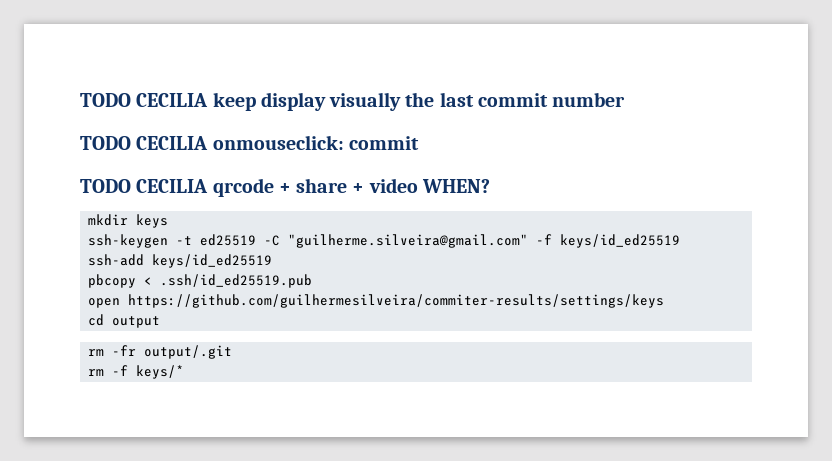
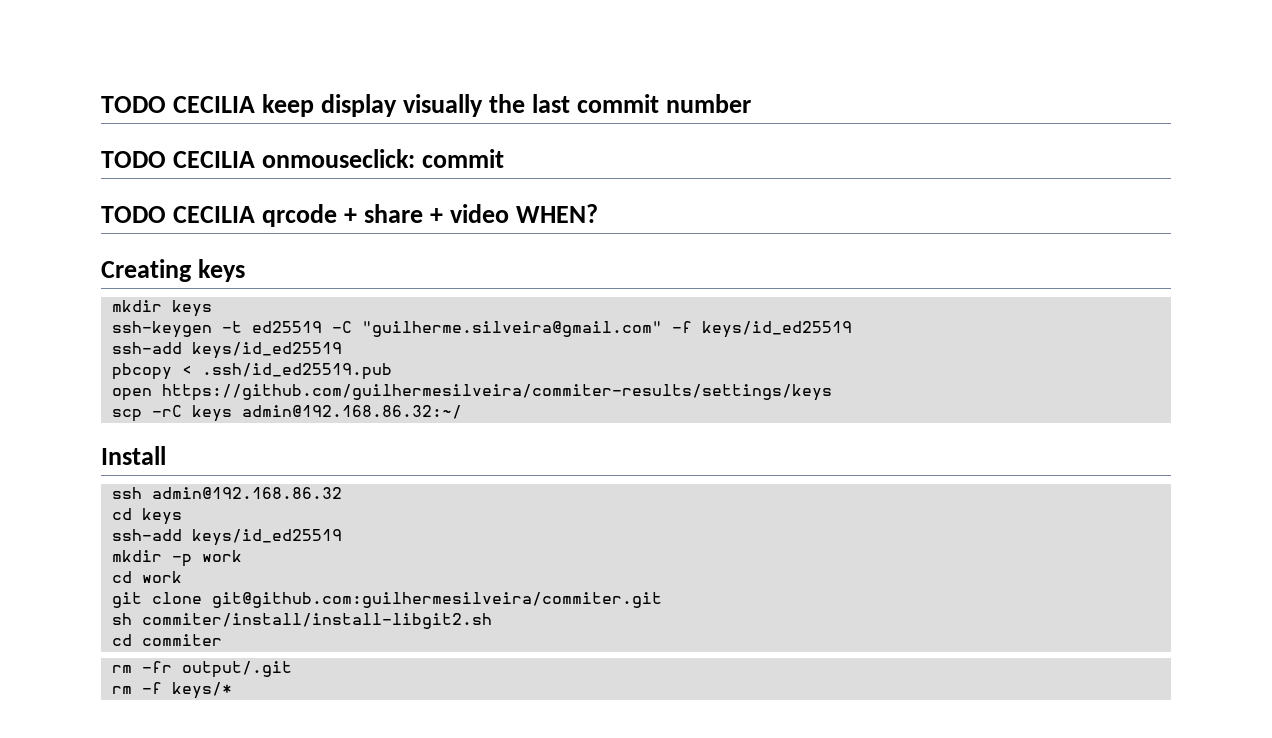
(490, 186) none -> [101,259,246,282] // Creating keys
[88,314,161,328] cd output -> [112,405,463,422] [101,446,166,465] [112,487,343,499] [112,508,183,525] [112,529,343,546] [112,550,243,567] [112,571,183,583] [112,592,663,608] [112,613,493,629] [112,634,223,646] scp -rC keys admin@192.168.86.32:~/ // Install // ssh admin@192.168.86.32 // cd keys // ssh-add keys/id_ed25519 // mkdir -p work // cd work // git clone git@github.com:guilhermesilveira/commiter.git // sh commiter/install/install-libgit2.sh // cd commiter

